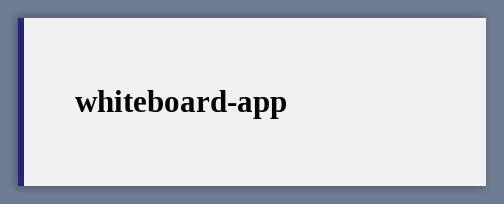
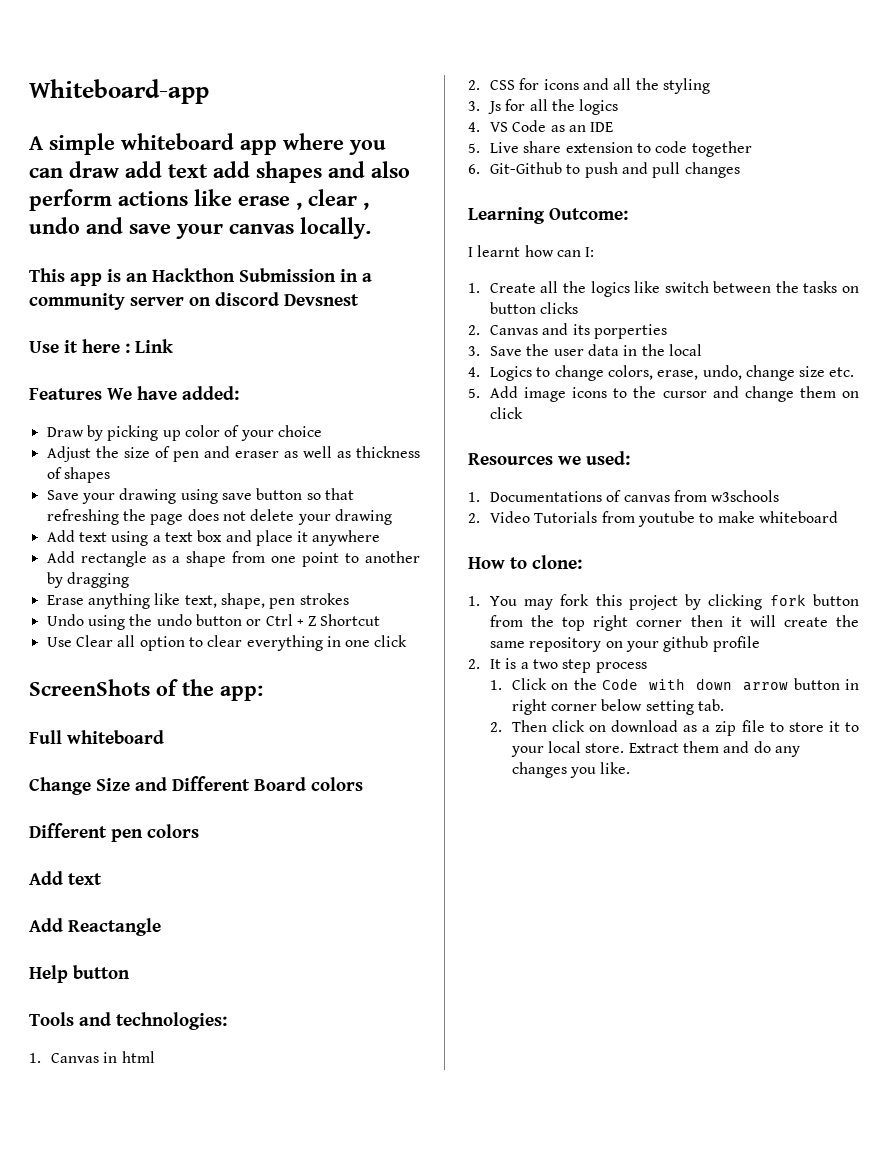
[75,90,287,119] whiteboard-app -> [29,79,209,104] [29,133,386,155] [29,161,410,183] [29,189,369,211] [29,217,371,239] [29,268,372,286] [29,292,359,310] [29,339,173,353] [29,386,239,400] [46,425,322,441] [46,446,421,462] [46,467,110,483] [46,488,354,504] [46,509,392,525] [46,530,381,546] [46,551,421,567] [46,572,129,588] [46,593,349,609] [46,614,381,630] [46,635,408,651] [29,679,263,701] [29,730,164,744] [29,776,363,795] [29,823,199,842] [29,871,102,885] [29,918,161,936] [29,965,130,983] [29,1012,227,1030] [29,1051,155,1063] [468,78,710,94] [468,99,619,115] [468,120,614,132] [468,141,752,157] [468,162,740,178] [468,207,628,224] [468,245,595,257] [468,281,859,297] [489,302,579,314] [468,323,667,339] [468,344,702,356] [468,365,855,381] [468,386,860,402] [489,407,523,419] [468,451,630,465] [468,490,780,502] [468,511,838,527] [468,555,582,569] [468,594,859,610] [489,615,859,631] [489,636,760,652] [468,658,647,673] [489,678,859,691] [511,699,725,715] [489,720,859,736] [510,741,801,757] [511,762,631,778] Whiteboard-app // A simple whiteboard app where you can draw add text add shapes and also perform actions like erase , clear , undo and save your canvas locally. // This app is an Hackthon Submission in a community server on discord Devsnest // Use it here : Link // Features We have added: // Draw by picking up color of your choice // Adjust the size of pen and eraser as well as thickness of shapes // Save your drawing using save button so that refreshing the page does not delete your drawing // Add text using a text box and place it anywhere // Add rectangle as a shape from one point to another by dragging // Erase anything like text, shape, pen strokes // Undo using the undo button or Ctrl + Z Shortcut // Use Clear all option to clear everything in one click // ScreenShots of the app: // Full whiteboard // Change Size and Different Board colors // Different pen colors // Add text // Add Reactangle // Help button // Tools and technologies: // 1. Canvas in html // 2. CSS for icons and all the styling // 3. Js for all the logics // 4. VS Code as an IDE // 5. Live share extension to code together // 6. Git-Github to push and pull changes // Learning Outcome: // I learnt how can I: // 1. Create all the logics like switch between the tasks on button clicks // 2. Canvas and its porperties // 3. Save the user data in the local // 4. Logics to change colors, erase, undo, change size etc. // 5. Add image icons to the cursor and change them on click // Resources we used: // 1. Documentations of canvas from w3schools // 2. Video Tutorials from youtube to make whiteboard // How to clone: // 1. You may fork this project by clicking fork button from the top right corner then it will create the same repository on your github profile // 2. It is a two step process // 1. Click on the Code with down arrow button in right corner below setting tab. // 2. Then click on download as a zip file to store it to your local store. Extract them and do any changes you like.

